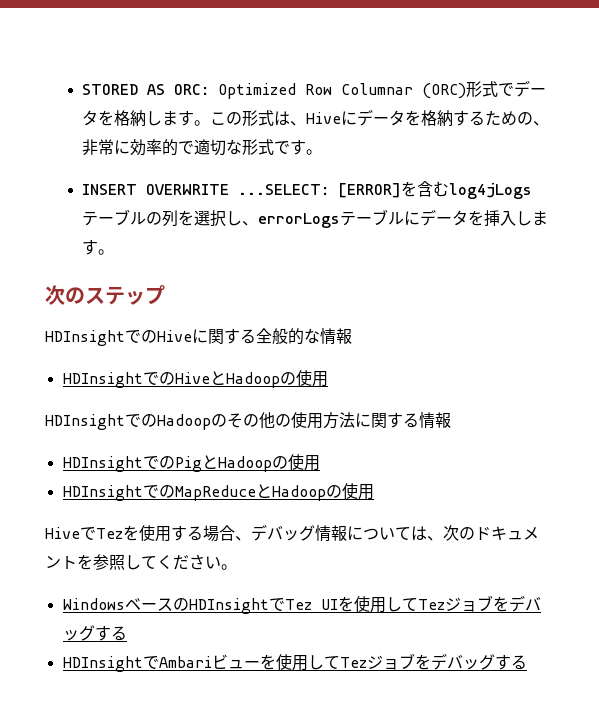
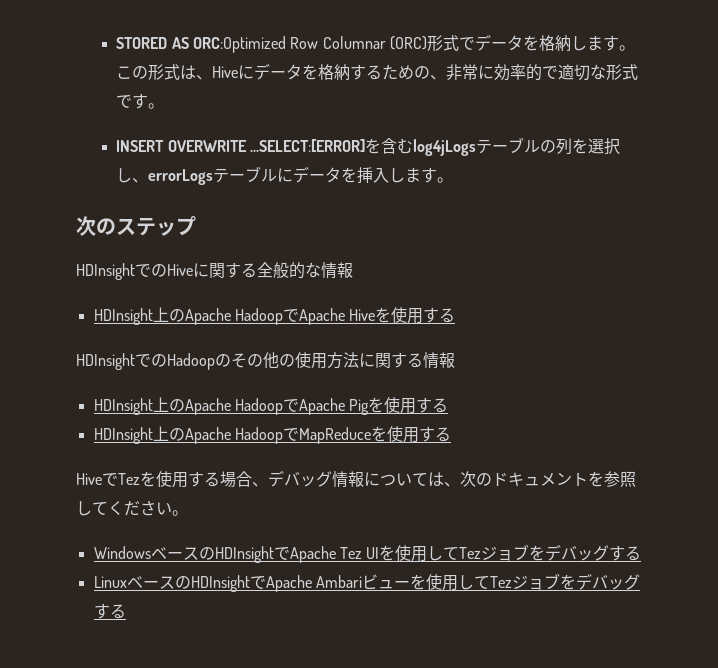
[174,83,297,99] ORC: Optimized -> [193,36,287,53] ORC:Optimized
[238,183,402,198] ...SELECT: [ERROR] -> [250,139,366,152] ...SELECT:[ERROR]
[142,370,328,388] でのHiveとHadoopの使用 -> [152,307,456,325] 上のApache HadoopでApache Hiveを使用する
[142,454,320,472] [62,483,374,501] でのPigとHadoopの使用 // HDInsightでのMapReduceとHadoopの使用 -> [152,397,449,415] [93,426,451,444] 上のApache HadoopでApache Pigを使用する // HDInsight上のApache HadoopでMapReduceを使用する
(285, 604) none -> [289,546,336,563] Apache
[62,656,159,672] HDInsightで -> [93,575,312,592] LinuxベースのHDInsightでApache

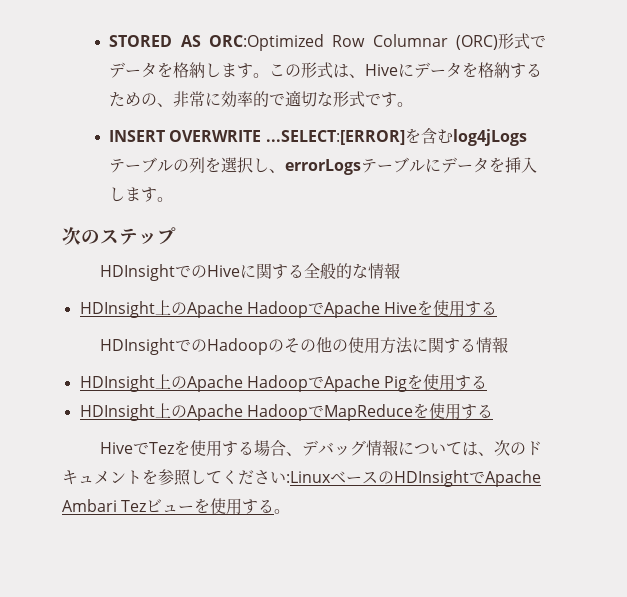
[172,510,188,516] [93,544,642,563] [93,576,127,588] 。 // WindowsベースのHDInsightでApache Tez UIを使用してTezジョブをデバッグする // Linux -> [286,471,331,483] :Linux
(362, 581) none -> [121,500,147,512] Tez
[457,573,640,590] [93,603,126,619] してTezジョブをデバッグする -> [242,499,291,514] する。

